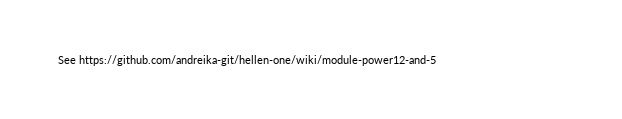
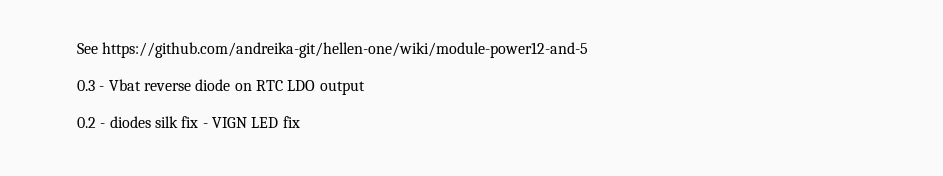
(436, 60) none -> [77,79,365,95] [77,116,300,128] // 0.3 - Vbat reverse diode on RTC LDO output // 0.2 - diodes silk fix - VIGN LED fix

